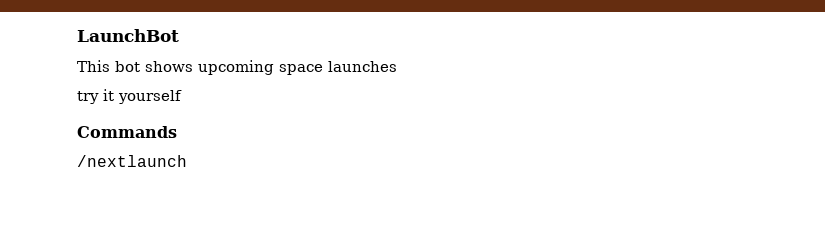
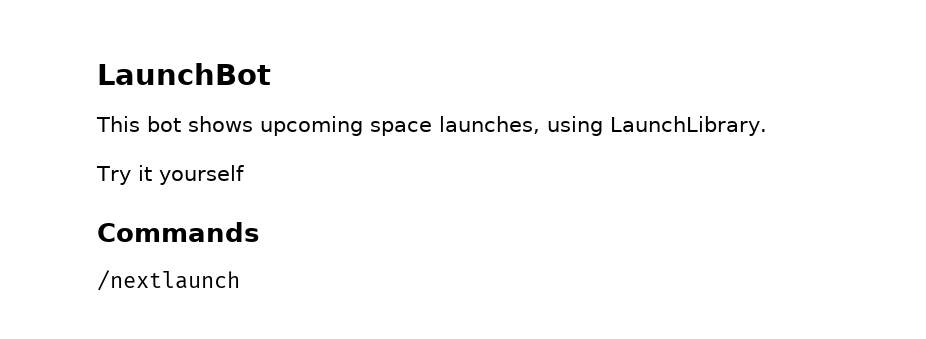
[328,61,397,72] [77,91,99,104] launches // try -> [439,116,767,136] [96,166,131,185] launches, using LaunchLibrary. // Try

